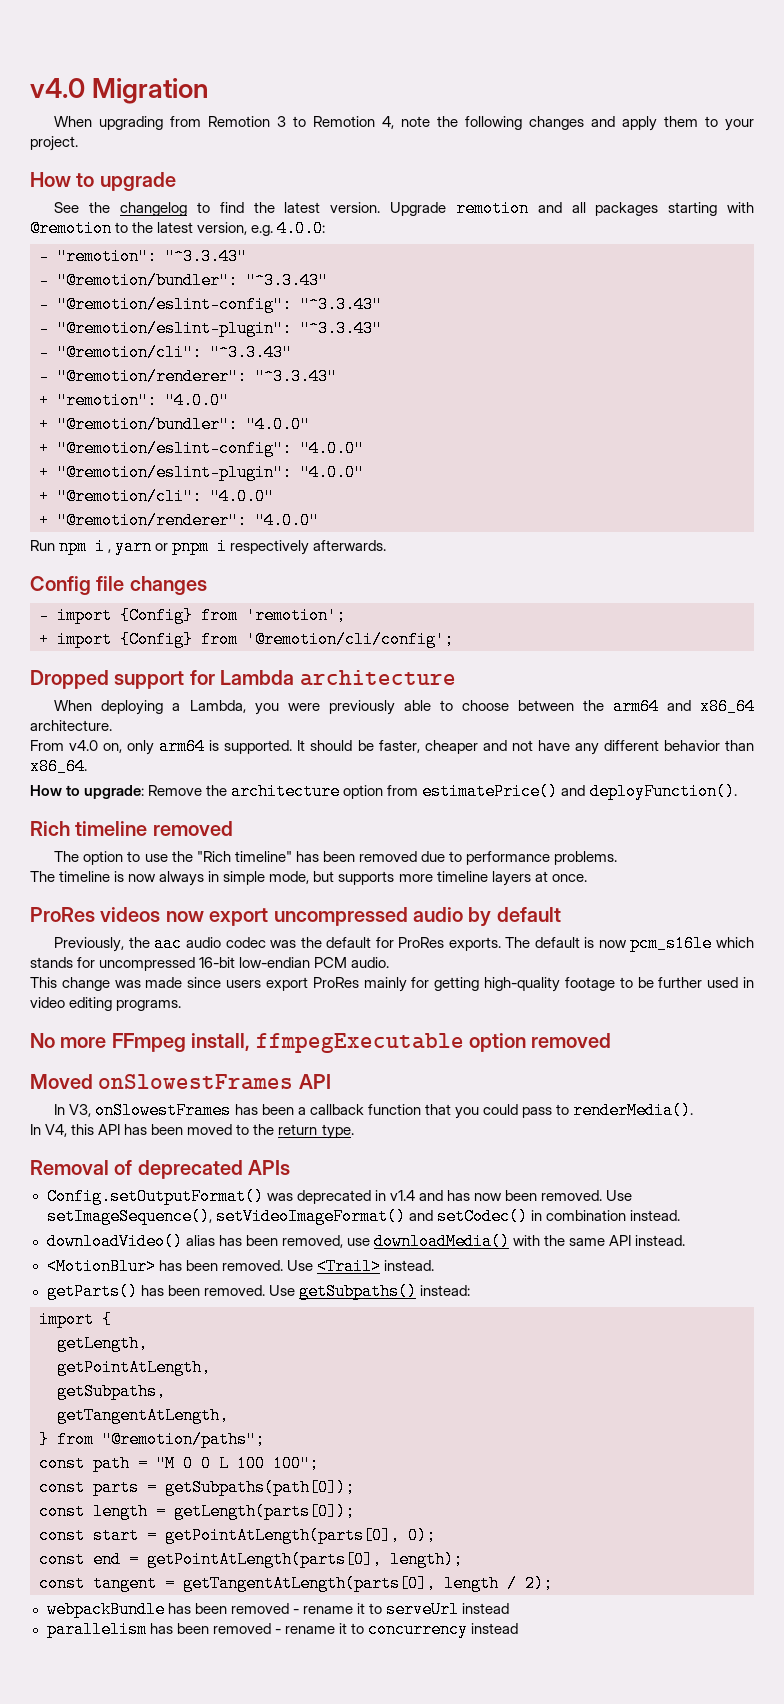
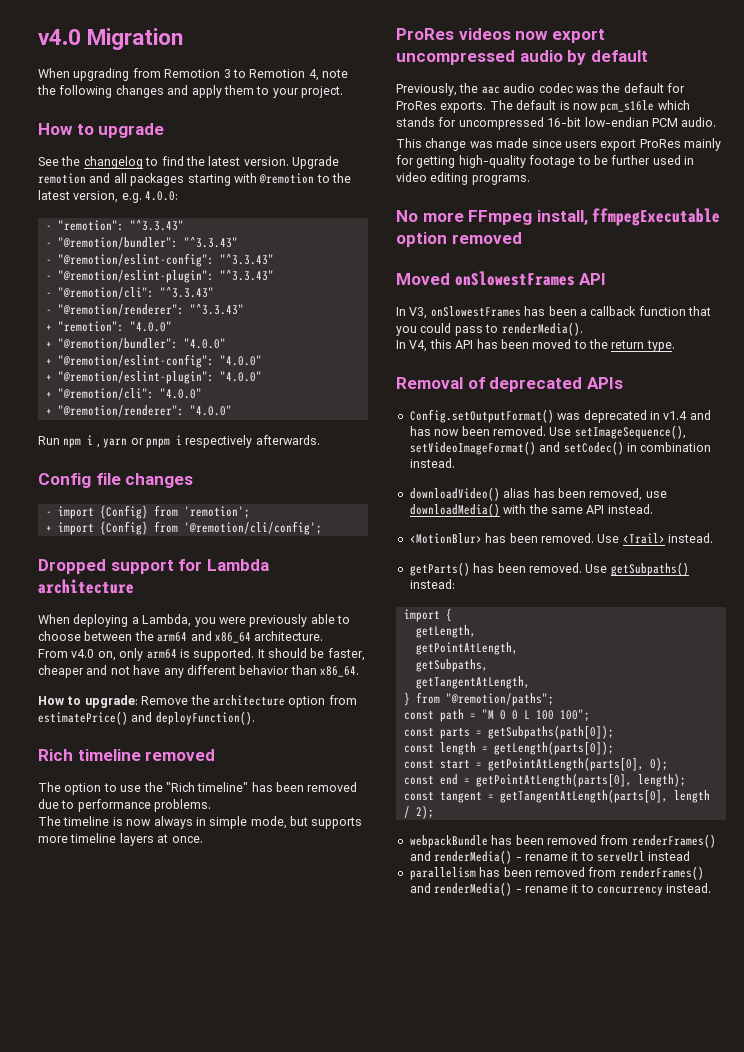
(289, 1608) none -> [600,834,716,848] [409,850,513,864] from renderFrames() and renderMedia()
(271, 1628) none -> [588,866,704,880] [409,882,513,896] from renderFrames() and renderMedia()
[470,1623,518,1634] instead -> [666,883,712,893] instead.

